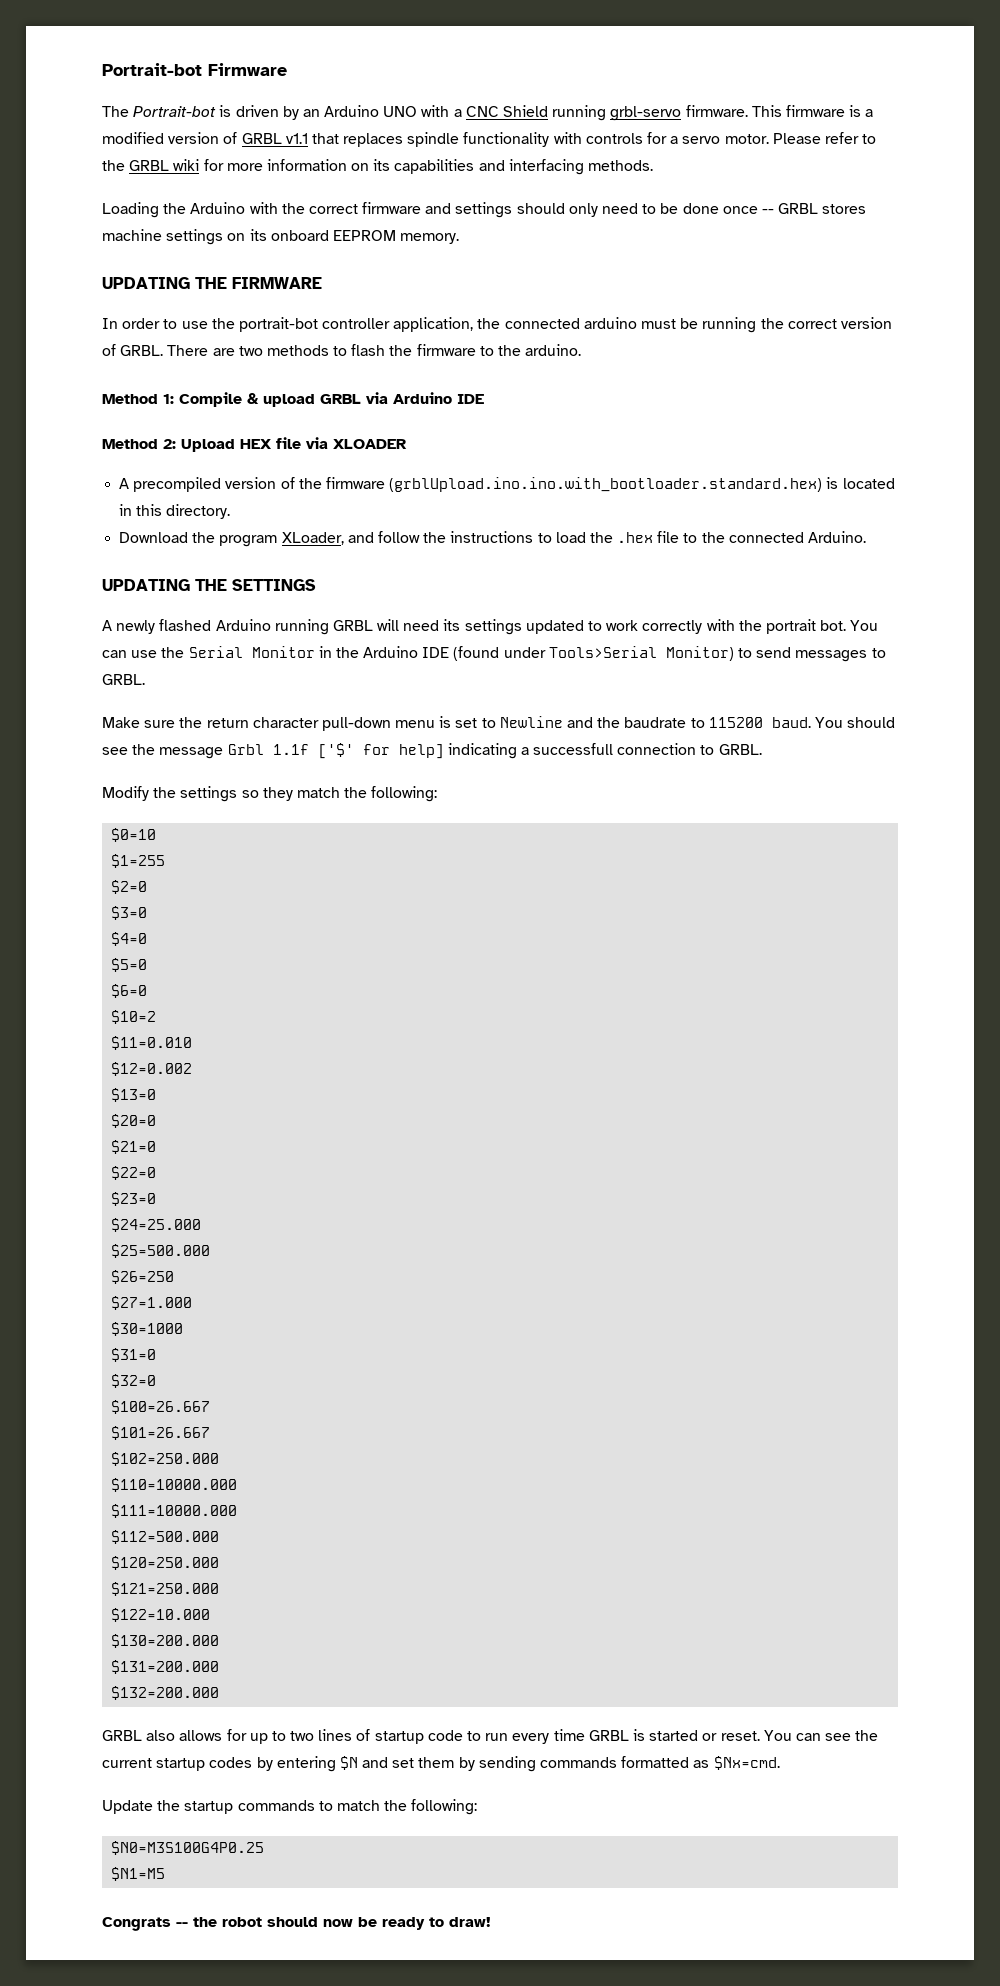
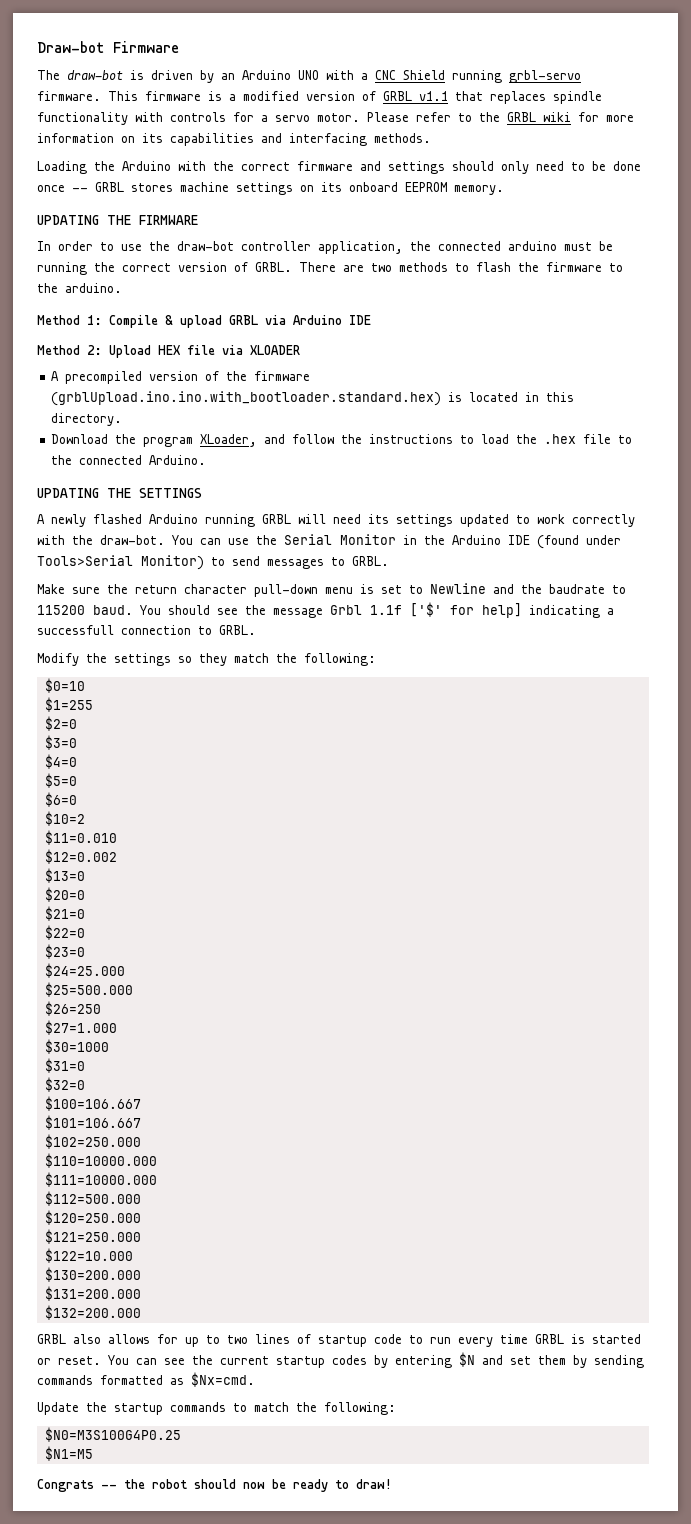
[102,63,202,76] Portrait-bot -> [37,41,105,53] Draw-bot
[133,106,217,117] Portrait-bot -> [67,70,123,80] draw-bot
[238,317,318,332] portrait-bot -> [177,241,234,251] draw-bot
[765,619,847,634] portrait bot. -> [100,535,165,545] draw-bot.
[111,1400,211,1414] [111,1426,211,1440] $100=26.667 // $101=26.667 -> [44,1096,141,1111] [44,1115,141,1130] $100=106.667 // $101=106.667

